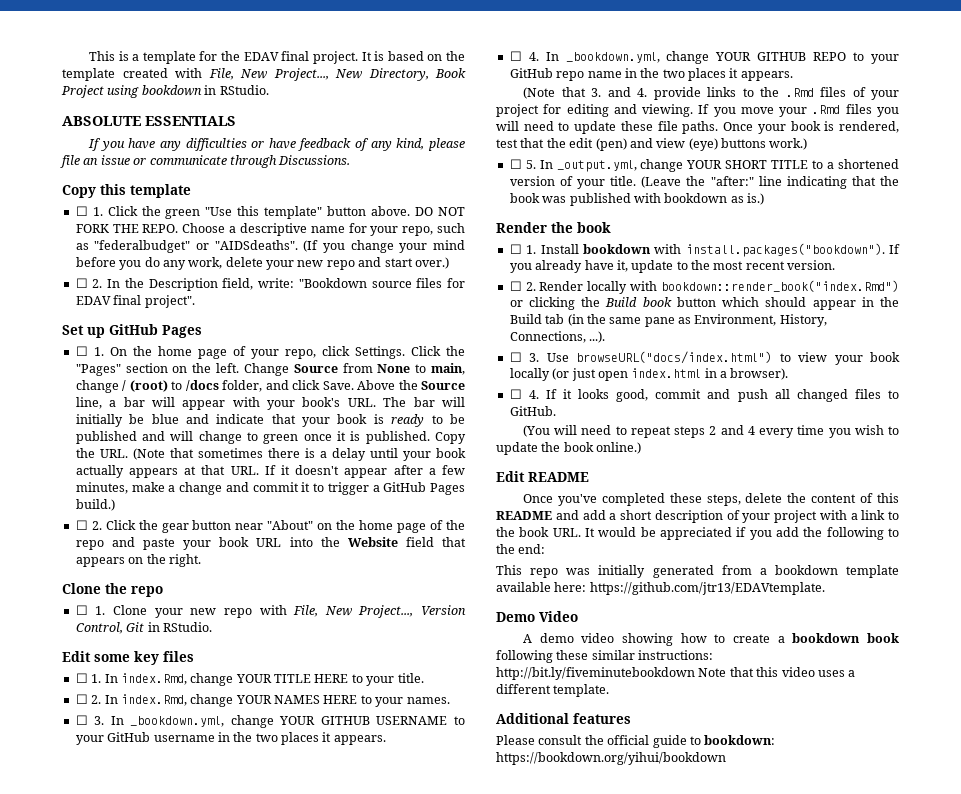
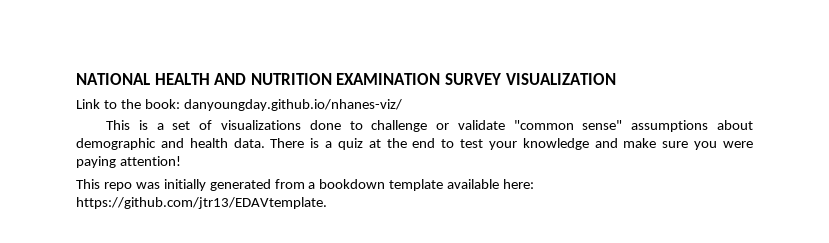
[89,51,466,64] [62,68,466,81] [61,85,269,98] [62,116,236,126] [88,138,465,151] [60,155,351,168] [62,184,191,198] [75,206,466,219] [75,223,465,236] [75,240,465,253] [75,257,449,270] [75,278,466,291] [75,295,195,308] [62,324,202,338] [75,346,465,359] [75,363,465,376] [75,380,466,393] [75,397,465,410] [75,414,465,427] [75,431,466,444] [75,448,466,461] [75,465,465,478] [75,482,465,495] [75,499,115,511] [75,520,465,533] [75,537,466,550] [75,554,201,567] [62,583,163,597] [75,605,466,618] [75,622,212,634] [62,651,194,665] [75,673,424,686] [75,694,450,707] [75,715,465,728] [75,732,386,745] [509,51,899,64] [509,68,793,81] [523,87,899,100] [496,104,899,117] [496,121,900,134] [496,138,808,151] [509,159,899,172] [509,176,899,189] [509,193,764,206] [496,222,611,233] [509,243,900,257] [509,260,836,273] [509,280,899,294] [509,297,899,310] [509,314,827,327] [509,331,606,343] [509,351,900,365] [509,368,789,381] [509,389,899,402] [509,406,556,416] [523,425,899,438] [496,442,642,455] [496,471,589,482] [523,493,899,506] [496,510,899,523] [496,527,899,540] [496,544,546,554] This is a template for the EDAV final project. It is based on the template created with File, New Project..., New Directory, Book Project using bookdown in RStudio. // ABSOLUTE ESSENTIALS // If you have any difficulties or have feedback of any kind, please file an issue or communicate through Discussions. // Copy this template // ☐ 1. Click the green "Use this template" button above. DO NOT FORK THE REPO. Choose a descriptive name for your repo, such as "federalbudget" or "AIDSdeaths". (If you change your mind before you do any work, delete your new repo and start over.) // ☐ 2. In the Description field, write: "Bookdown source files for EDAV final project". // Set up GitHub Pages // ☐ 1. On the home page of your repo, click Settings. Click the "Pages" section on the left. Change Source from None to main, change / (root) to /docs folder, and click Save. Above the Source line, a bar will appear with your book's URL. The bar will initially be blue and indicate that your book is ready to be published and will change to green once it is published. Copy the URL. (Note that sometimes there is a delay until your book actually appears at that URL. If it doesn't appear after a few minutes, make a change and commit it to trigger a GitHub Pages build.) // ☐ 2. Click the gear button near "About" on the home page of the repo and paste your book URL into the Website field that appears on the right. // Clone the repo // ☐ 1. Clone your new repo with File, New Project..., Version Control, Git in RStudio. // Edit some key files // ☐ 1. In index.Rmd, change YOUR TITLE HERE to your title. // ☐ 2. In index.Rmd, change YOUR NAMES HERE to your names. // ☐ 3. In _bookdown.yml, change YOUR GITHUB USERNAME to your GitHub username in the two places it appears. // ☐ 4. In _bookdown.yml, change YOUR GITHUB REPO to your GitHub repo name in the two places it appears. // (Note that 3. and 4. provide links to the .Rmd files of your project for editing and viewing. If you move your .Rmd files you will need to update these file paths. Once your book is rendered, test that the edit (pen) and view (eye) buttons work.) // ☐ 5. In _output.yml, change YOUR SHORT TITLE to a shortened version of your title. (Leave the "after:" line indicating that the book was published with bookdown as is.) // Render the book // ☐ 1. Install bookdown with install.packages("bookdown"). If you already have it, update to the most recent version. // ☐ 2. Render locally with bookdown::render_book("index.Rmd") or clicking the Build book button which should appear in the Build tab (in the same pane as Environment, History, Connections, ...). // ☐ 3. Use browseURL("docs/index.html") to view your book locally (or just open index.html in a browser). // ☐ 4. If it looks good, commit and push all changed files to GitHub. // (You will need to repeat steps 2 and 4 every time you wish to update the book online.) // Edit README // Once you've completed these steps, delete the content of this README and add a short description of your project with a link to the book URL. It would be appreciated if you add the following to the end: -> [76,73,616,85] [76,99,402,111] [106,120,753,132] [76,138,754,150] [76,156,181,168] NATIONAL HEALTH AND NUTRITION EXAMINATION SURVEY VISUALIZATION // Link to the book: danyoungday.github.io/nhanes-viz/ // This is a set of visualizations done to challenge or validate "common sense" assumptions about demographic and health data. There is a quiz at the end to test your knowledge and make sure you were paying attention!
[496,611,578,622] [523,633,899,646] [496,650,714,663] [496,667,856,680] [496,684,610,697] [496,713,631,724] [496,735,776,748] [496,752,726,765] // Demo Video // A demo video showing how to create a bookdown book following these similar instructions: http://bit.ly/fiveminutebookdown Note that this video uses a different template. // Additional features // Please consult the official guide to bookdown: https://bookdown.org/yihui/bookdown -> (327, 203) none

